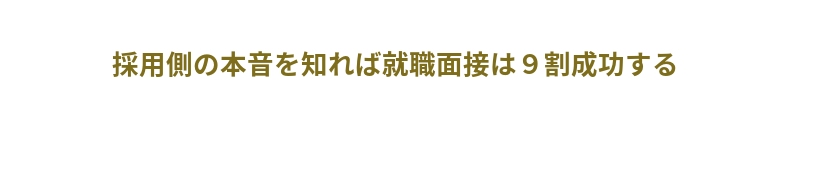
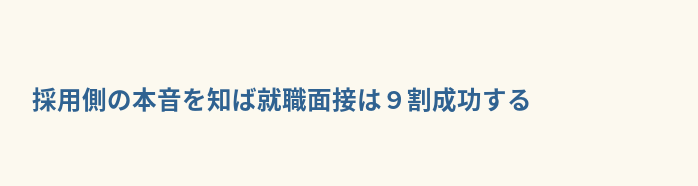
[328,52,355,76] れ -> (232, 99) none

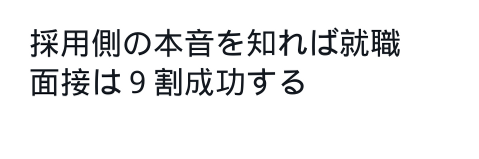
(232, 99) none -> [276,28,308,56] れ

